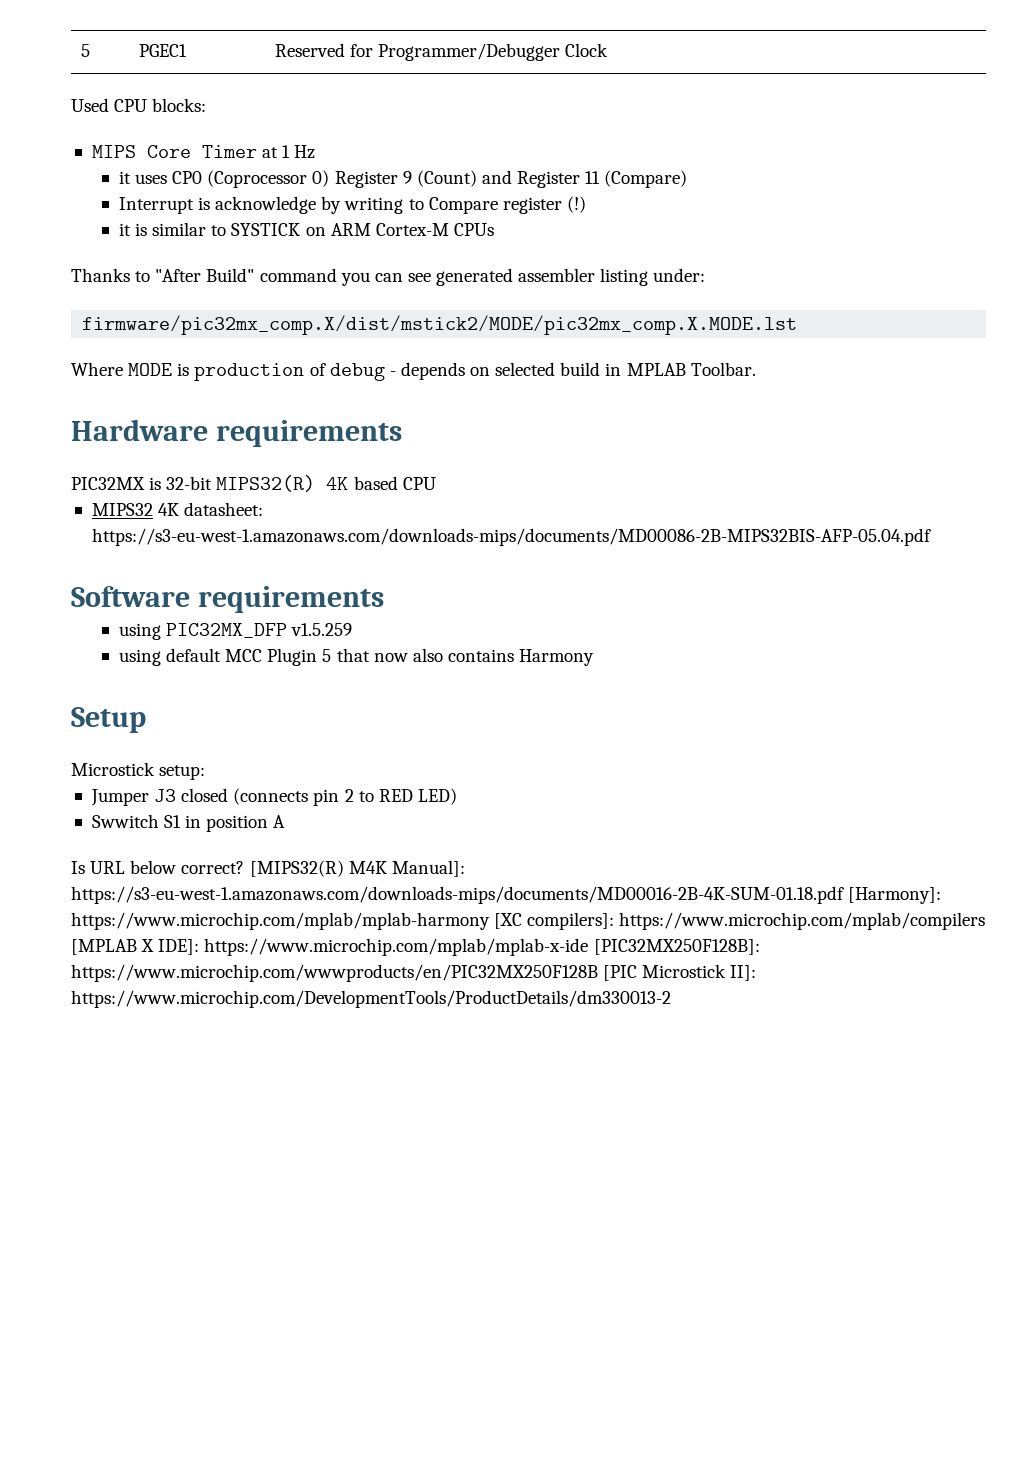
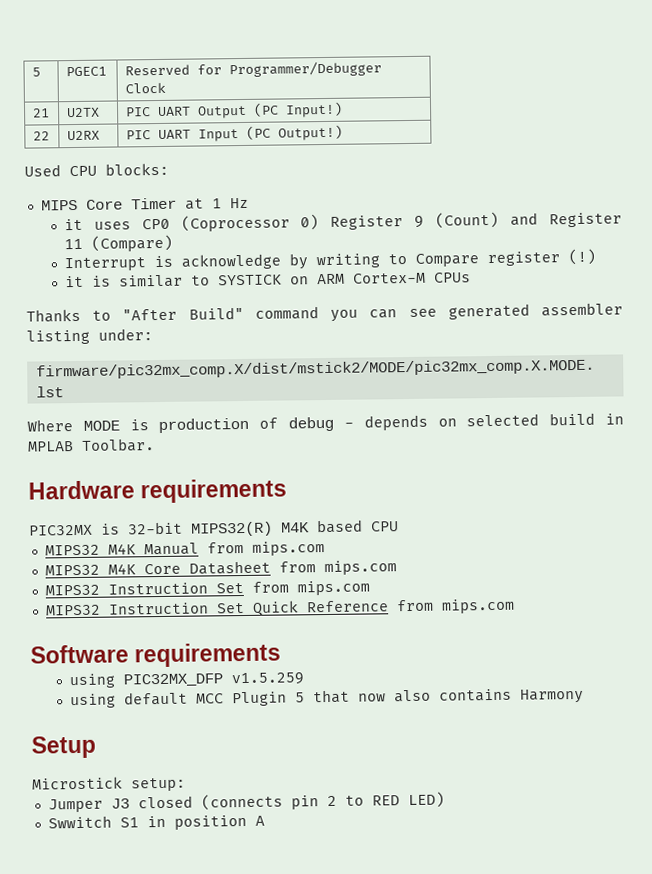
(609, 50) none -> [32,108,50,118] [66,107,100,118] [125,101,343,119] [32,131,50,141] [66,130,100,141] [125,124,343,142] // 21 | U2TX | PIC UART Output (PC Input!) // 22 | U2RX | PIC UART Input (PC Output!)
[326,477,349,490] 4K -> [281,522,310,533] M4K
[158,502,264,516] [91,528,931,546] 4K datasheet: https://s3-eu-west-1.amazonaws.com/downloads-mips/documents/MD00086-2B-MIPS32BIS-AFP-05.04.pdf -> [107,541,325,556] [44,560,397,576] [44,580,370,596] [45,598,515,616] M4K Manual from mips.com // MIPS32 M4K Core Datasheet from mips.com // MIPS32 Instruction Set from mips.com // MIPS32 Instruction Set Quick Reference from mips.com
[71,860,465,877] [71,886,942,904] [71,912,986,930] [71,938,760,956] [71,964,757,982] [71,990,671,1008] // Is URL below correct? [MIPS32(R) M4K Manual]: https://s3-eu-west-1.amazonaws.com/downloads-mips/documents/MD00016-2B-4K-SUM-01.18.pdf [Harmony]: https://www.microchip.com/mplab/mplab-harmony [XC compilers]: https://www.microchip.com/mplab/compilers [MPLAB X IDE]: https://www.microchip.com/mplab/mplab-x-ide [PIC32MX250F128B]: https://www.microchip.com/wwwproducts/en/PIC32MX250F128B [PIC Microstick II]: https://www.microchip.com/DevelopmentTools/ProductDetails/dm330013-2 -> (265, 820) none

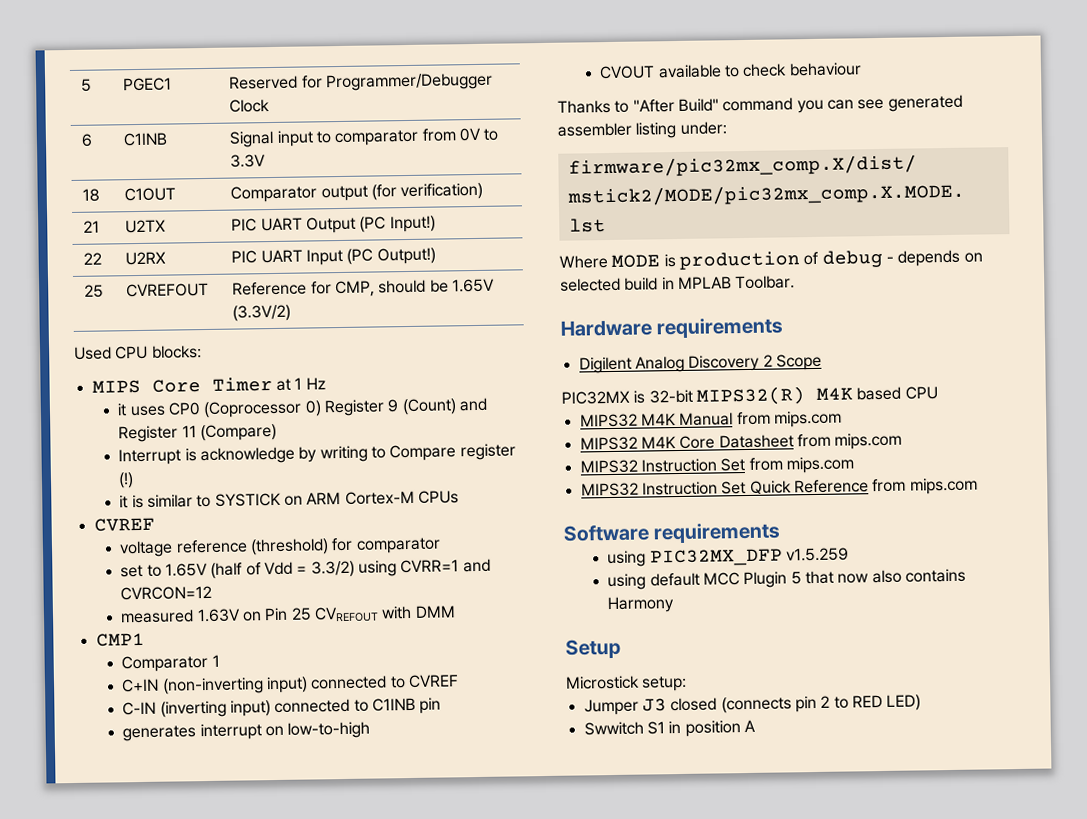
(166, 88) none -> [81,133,94,147] [123,132,169,147] [229,127,500,148] [230,154,267,168] [82,188,101,202] [124,187,177,202] [230,182,484,203] // 6 | C1INB | Signal input to comparator from 0V to 3.3V // 18 | C1OUT | Comparator output (for verification)
(343, 132) none -> [84,284,105,298] [126,282,210,298] [232,278,496,298] [232,304,292,322] // 25 | CVREFOUT | Reference for CMP, should be 1.65V (3.3V/2)
(471, 277) none -> [93,517,155,532] [119,537,441,558] [120,558,491,579] [120,585,213,601] [120,605,456,624] [95,632,145,647] [121,654,220,673] [121,674,459,695] [122,697,442,718] [122,721,371,742] [599,62,862,80] // CVREF // voltage reference (threshold) for comparator // set to 1.65V (half of Vdd = 3.3/2) using CVRR=1 and CVRCON=12 // measured 1.63V on Pin 25 CVREFOUT with DMM // CMP1 // Comparator 1 // C+IN (non-inverting input) connected to CVREF // C-IN (inverting input) connected to C1INB pin // generates interrupt on low-to-high // CVOUT available to check behaviour
(288, 491) none -> [578,353,822,374] // Digilent Analog Discovery 2 Scope

